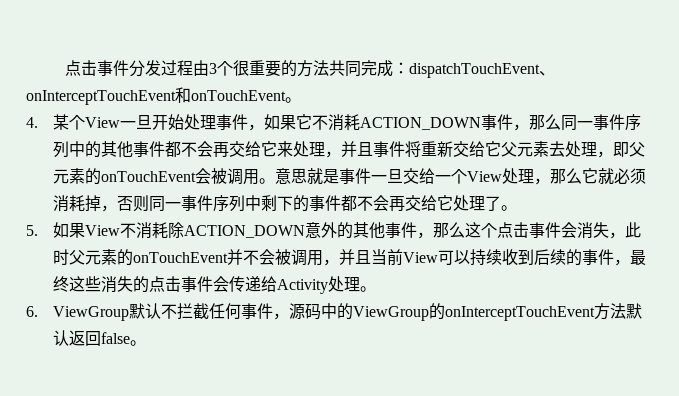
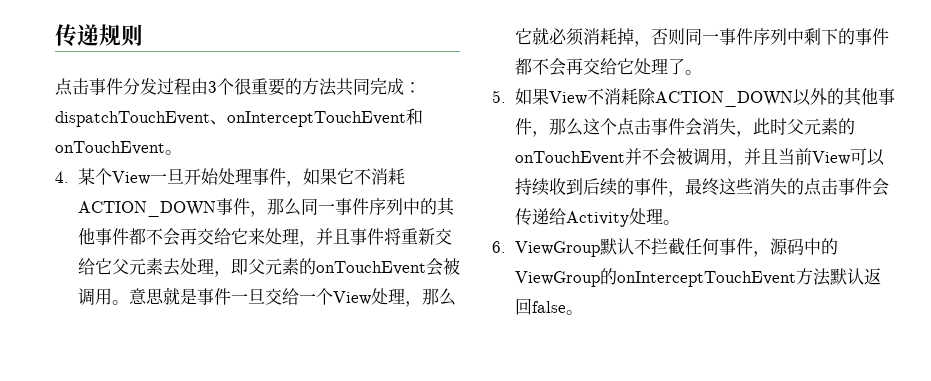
(65, 68) none -> [55,24,143,47] 传递规则 //
[304,222,321,238] 意 -> [792,89,811,106] 以

